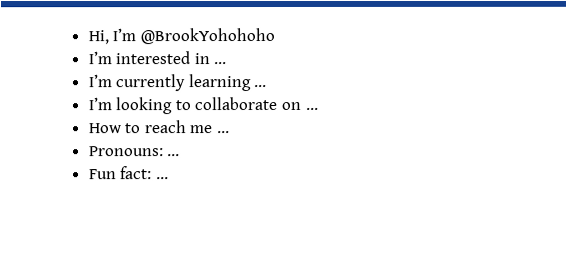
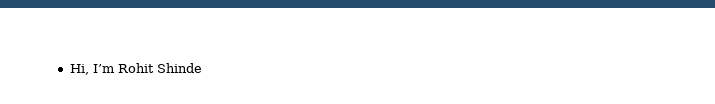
[139,28,275,45] [87,51,227,65] [87,74,267,92] [87,97,318,115] [87,120,230,134] [88,146,181,157] [88,166,169,180] @BrookYohohoho // I’m interested in ... // I’m currently learning ... // I’m looking to collaborate on ... // How to reach me ... // Pronouns: ... // Fun fact: ... -> [117,63,202,73] Rohit Shinde

